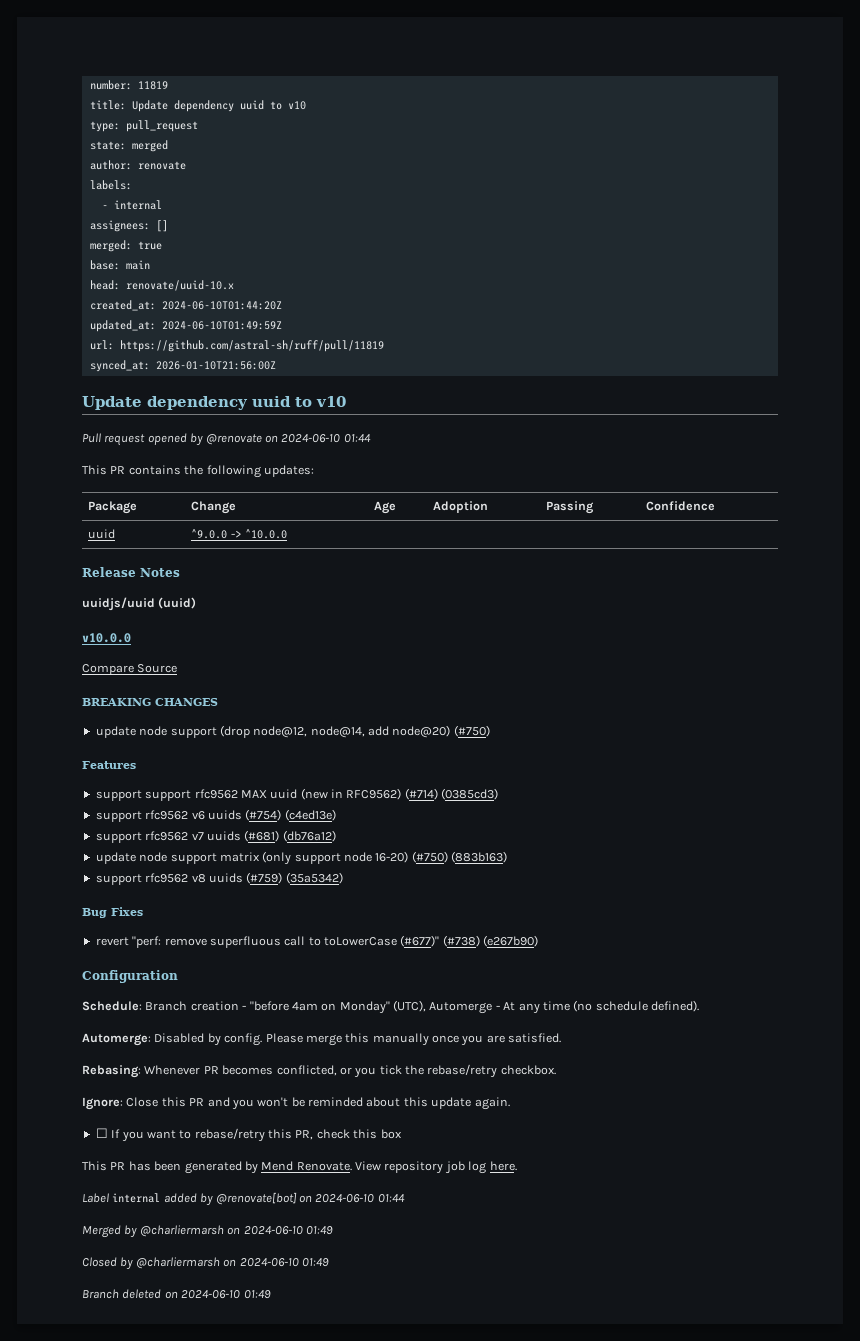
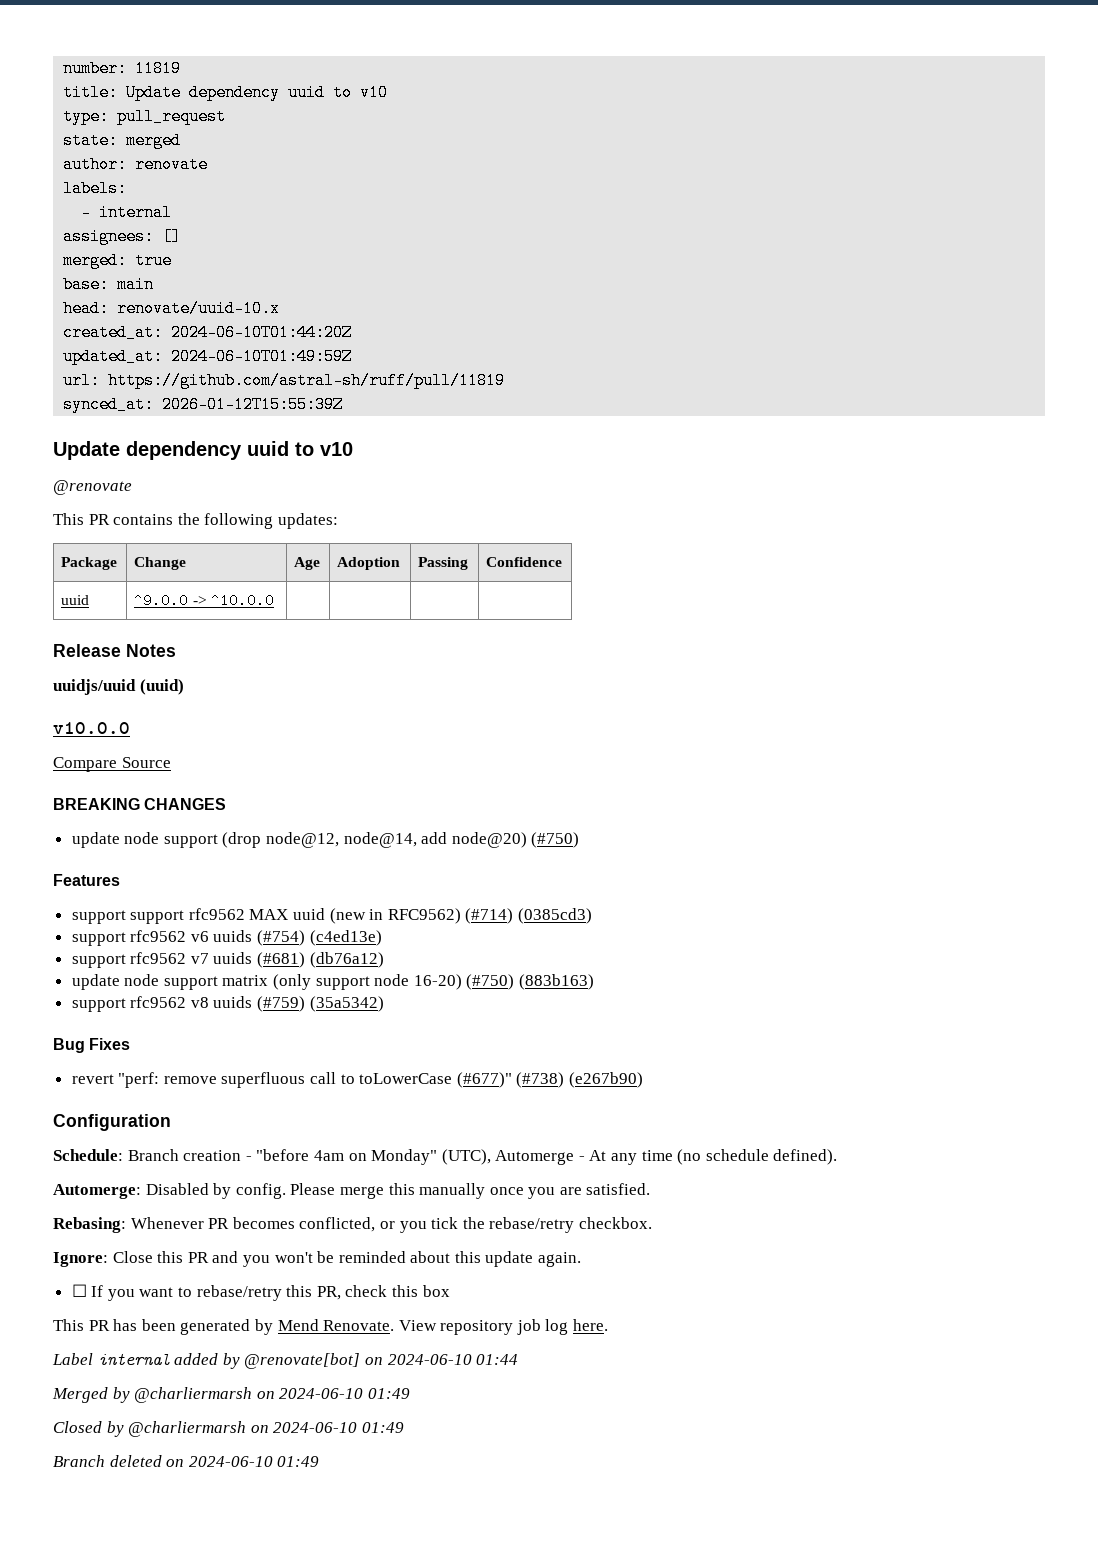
[155,361,276,370] [82,396,346,410] [82,433,371,446] 2026-01-10T21:56:00Z // Update dependency uuid to v10 // Pull request opened by @renovate on 2024-06-10 01:44 -> [162,396,344,413] [53,441,353,460] [53,480,132,495] 2026-01-12T15:55:39Z // Update dependency uuid to v10 // @renovate

